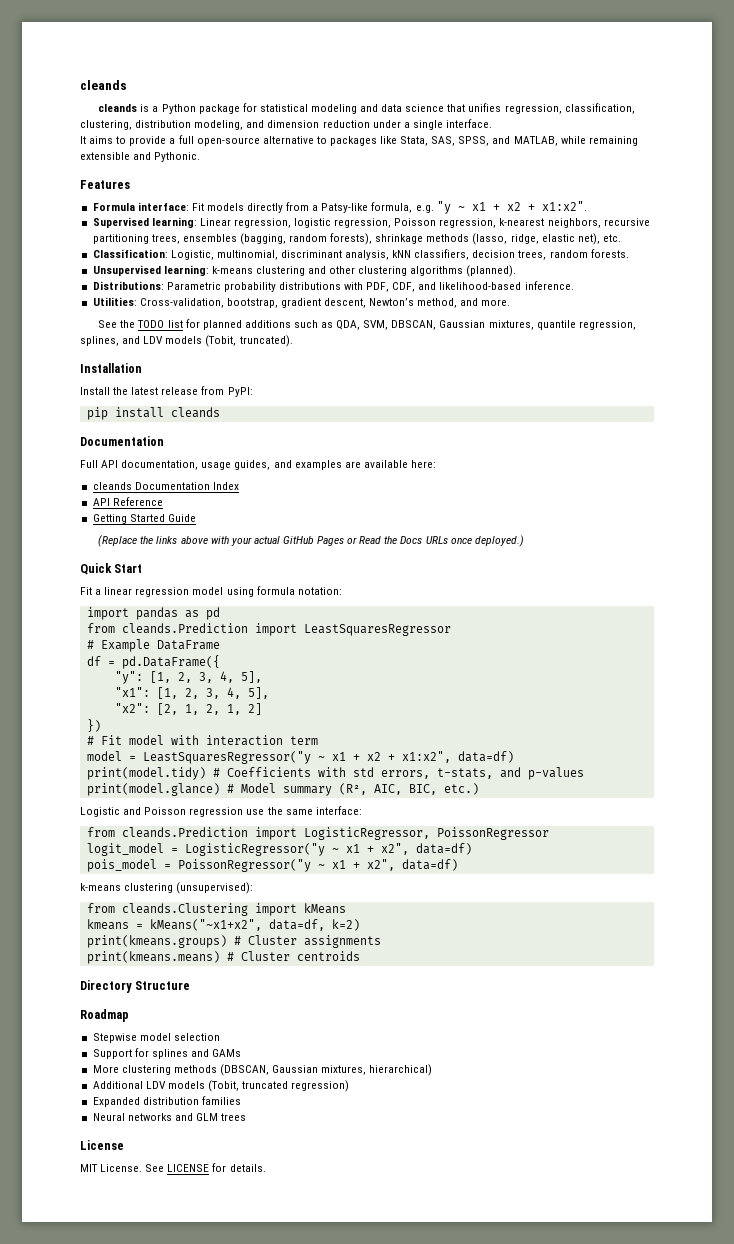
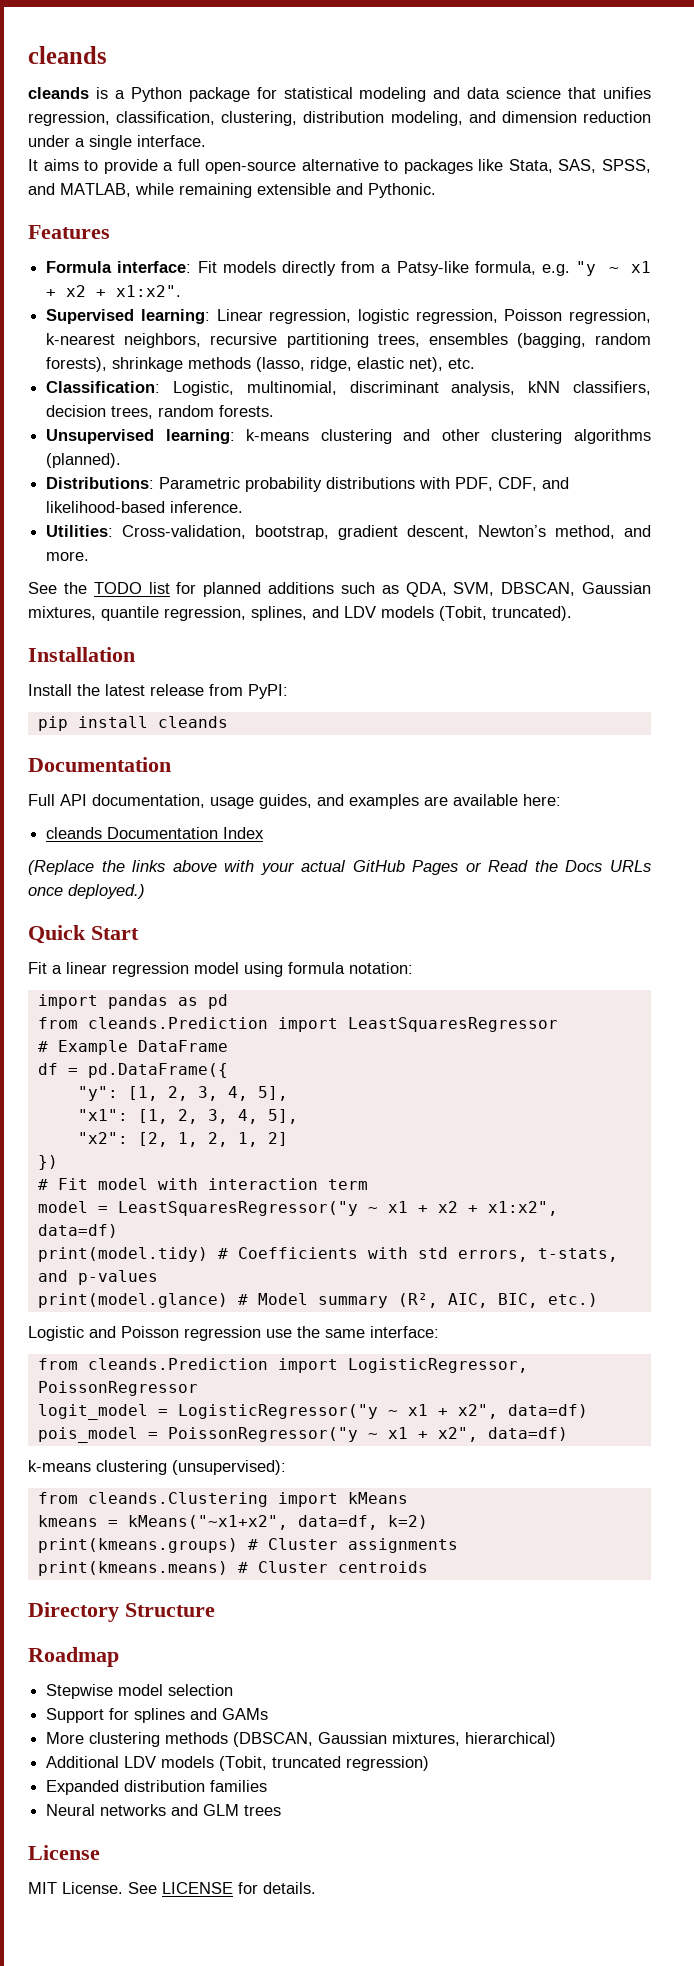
[92,497,163,506] [92,514,196,524] // API Reference // Getting Started Guide -> (265, 833) none

